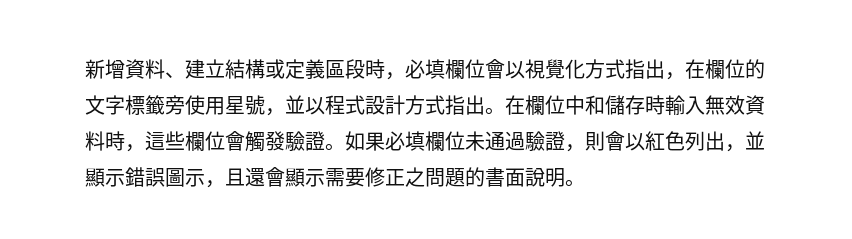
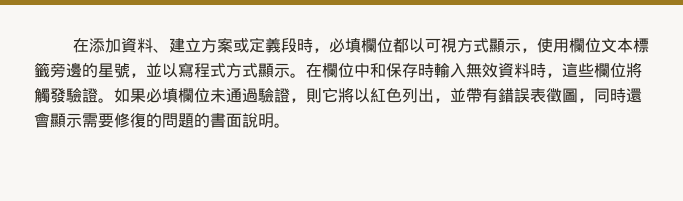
[85,59,125,79] 新增 -> [72,38,121,53] 在添加
[225,59,345,79] 結構或定義區 -> [200,37,281,53] 方案或定義
[485,59,765,80] [85,95,485,116] 會以視覺化方式指出，在欄位的文字標籤旁使用星號，並以程式設計方式指出 -> [392,37,649,53] [34,62,290,78] 都以可視方式顯示，使用欄位文本標籤旁邊的星號，並以寫程式方式顯示
[605,95,625,115] 儲 -> [386,63,402,78] 保
[225,131,245,151] 會 -> [626,62,642,78] 將
[605,131,625,151] 會 -> [322,87,354,103] 它將
[85,167,245,188] 顯示錯誤圖示，且 -> [466,88,626,103] 帶有錯誤表徵圖，同時
[385,167,425,187] 正之 -> [130,113,162,128] 復的

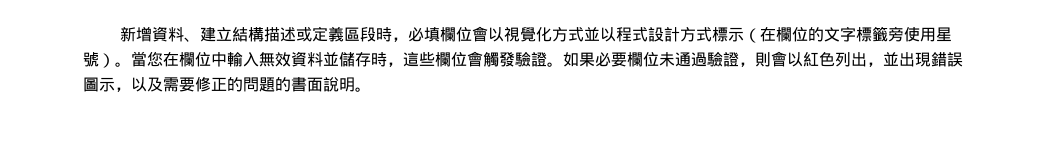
[72,38,121,53] 在添加 -> [120,26,153,42] 新增
[200,37,649,53] [34,62,434,78] 方案或定義段時，必填欄位都以可視方式顯示，使用欄位文本標籤旁邊的星號，並以寫程式方式顯示。在欄位中和保存時 -> [232,26,953,43] [83,51,227,68] 結構描述或定義區段時，必填欄位會以視覺化方式並以程式設計方式標示（在欄位的文字標籤旁使用星號）。當您在欄位中
(530, 70) none -> [323,52,371,67] 並儲存
[626,62,642,78] 將 -> [467,51,483,67] 會
[162,88,178,103] 填 -> [611,52,627,67] 要
[322,87,354,103] 它將 -> [771,51,787,67] 會
[466,88,642,103] [34,112,146,128] 帶有錯誤表徵圖，同時還會顯示需要修復 -> [899,52,963,67] [83,76,227,92] 出現錯誤圖示，以及需要修正

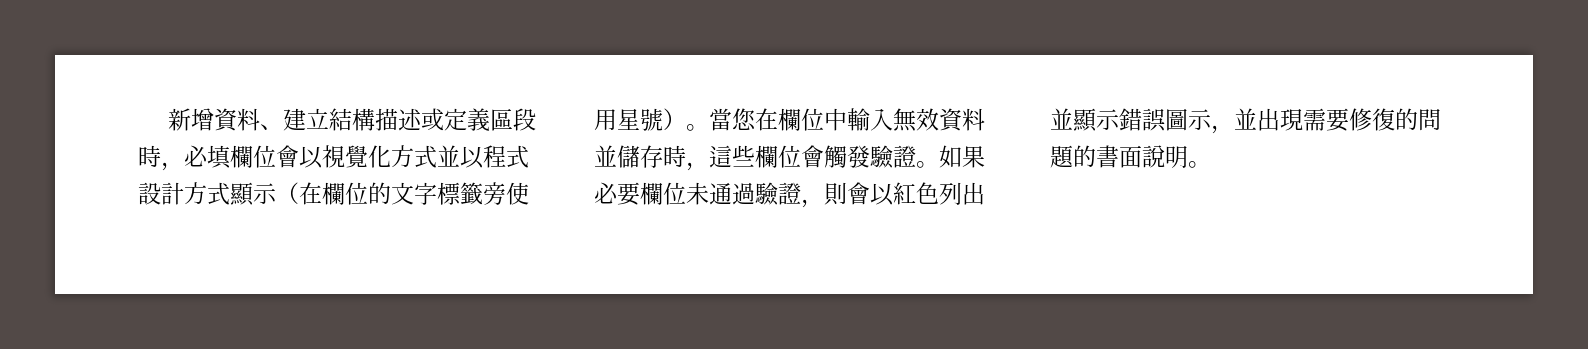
[712,27,729,42] 標 -> [229,182,254,206] 顯
[867,52,931,67] ，並出現 -> [1050,108,1120,132] 並顯示
[131,76,227,92] 以及需要修正 -> [1234,108,1395,132] 並出現需要修復

